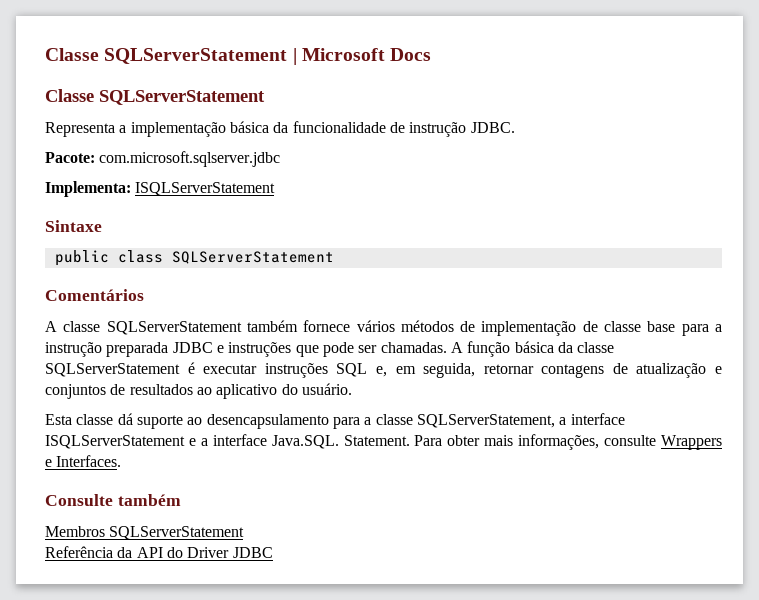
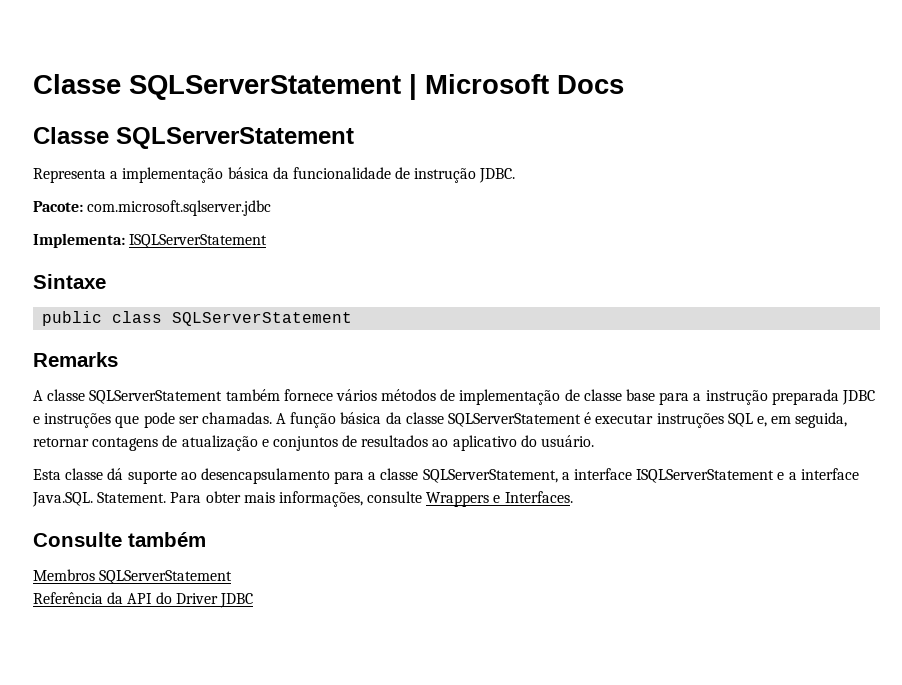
[45,289,144,301] Comentários -> [33,352,118,367] Remarks

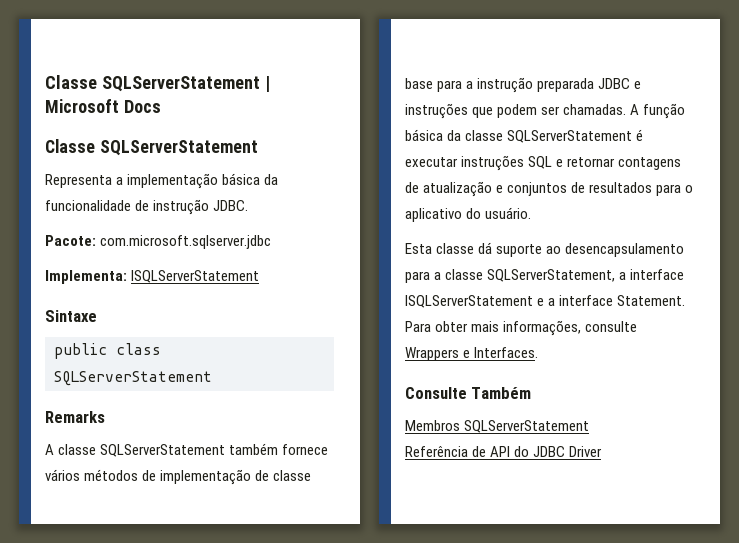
[143,412,175,428] pode -> [497,104,538,118] podem
[756,412,848,428] e, em seguida, -> [556,159,564,167] e
[432,439,449,447] ao -> [656,184,694,196] para o
[32,492,93,507] Java.SQL. -> (614, 300) none
[128,532,206,547] também -> [471,387,532,399] Também
[107,592,124,604] da -> [472,446,487,457] de
[175,593,253,608] Driver JDBC -> [533,446,603,457] JDBC Driver

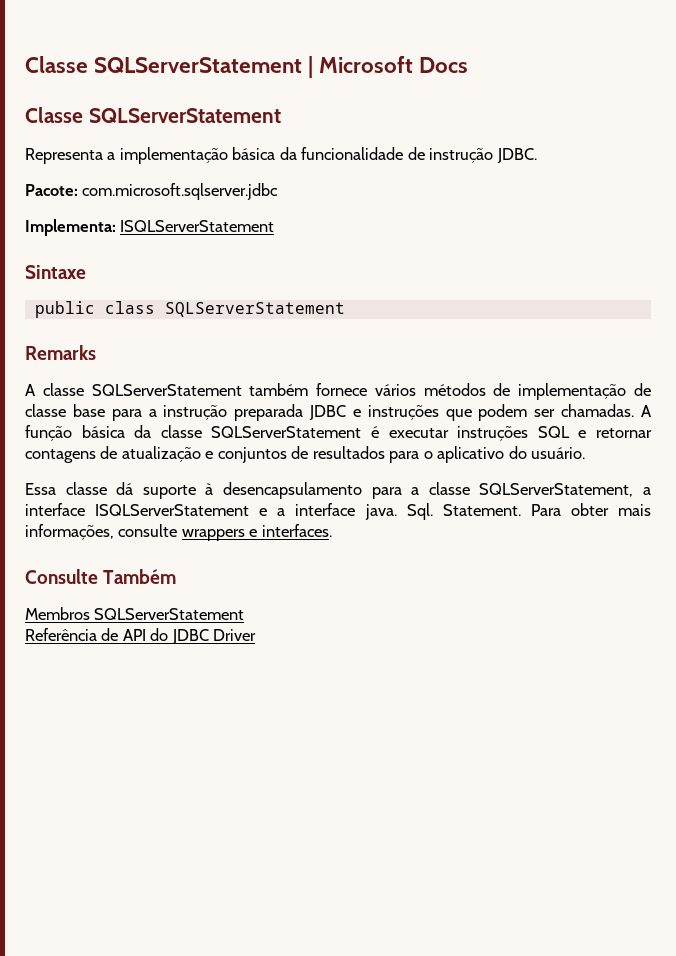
[405,243,432,254] Esta -> [25,483,56,495] Essa
[546,246,562,254] ao -> [205,483,214,495] à
(614, 300) none -> [364,503,433,520] java. Sql.
[405,347,539,361] Wrappers e Interfaces. -> [181,524,332,541] wrappers e interfaces.

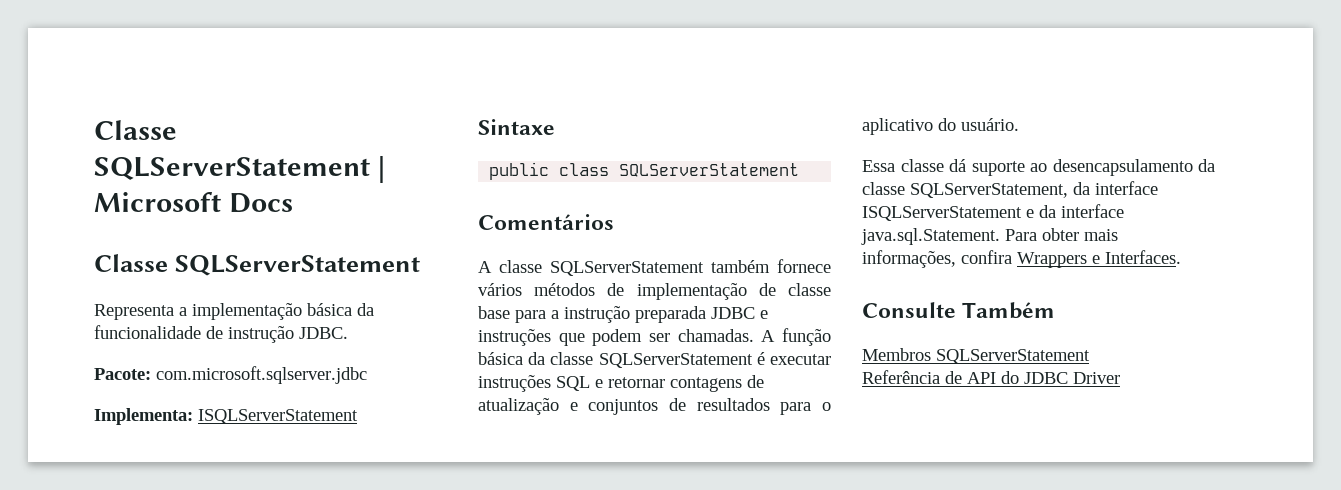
[25,345,96,360] Remarks -> [478,214,614,230] Comentários
[205,482,420,499] à desencapsulamento para a -> [1030,159,1215,176] ao desencapsulamento da
[643,487,652,495] a -> [1073,182,1090,195] da
[277,503,652,520] [25,524,332,541] a interface java. Sql. Statement. Para obter mais informações, consulte wrappers e interfaces. -> [1039,204,1124,218] [861,228,1118,245] [862,250,1181,268] da interface java.sql.Statement. Para obter mais informações, confira Wrappers e Interfaces.

